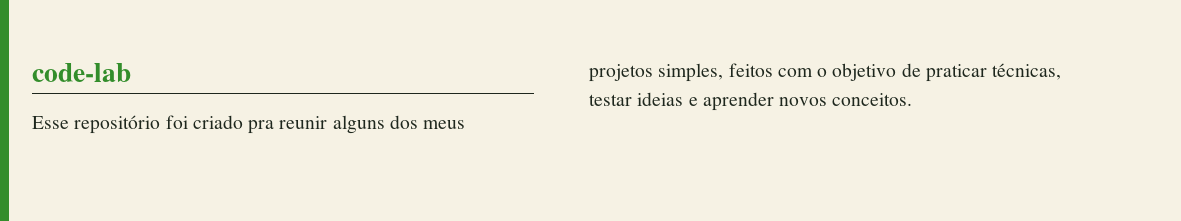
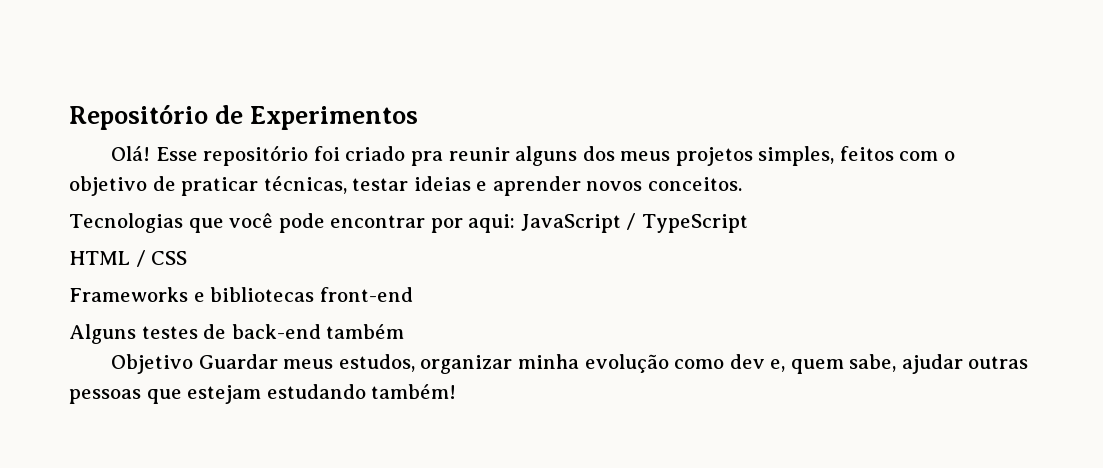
[32,63,131,82] code-lab // -> [69,104,419,130] [111,146,151,161] Repositório de Experimentos // Olá!
(913, 99) none -> [69,213,748,233] [69,250,188,267] [69,287,413,302] [69,324,405,344] [111,354,1029,374] [69,384,457,404] // Tecnologias que você pode encontrar por aqui: JavaScript / TypeScript // HTML / CSS // Frameworks e bibliotecas front-end // Alguns testes de back-end também // Objetivo Guardar meus estudos, organizar minha evolução como dev e, quem sabe, ajudar outras pessoas que estejam estudando também!

